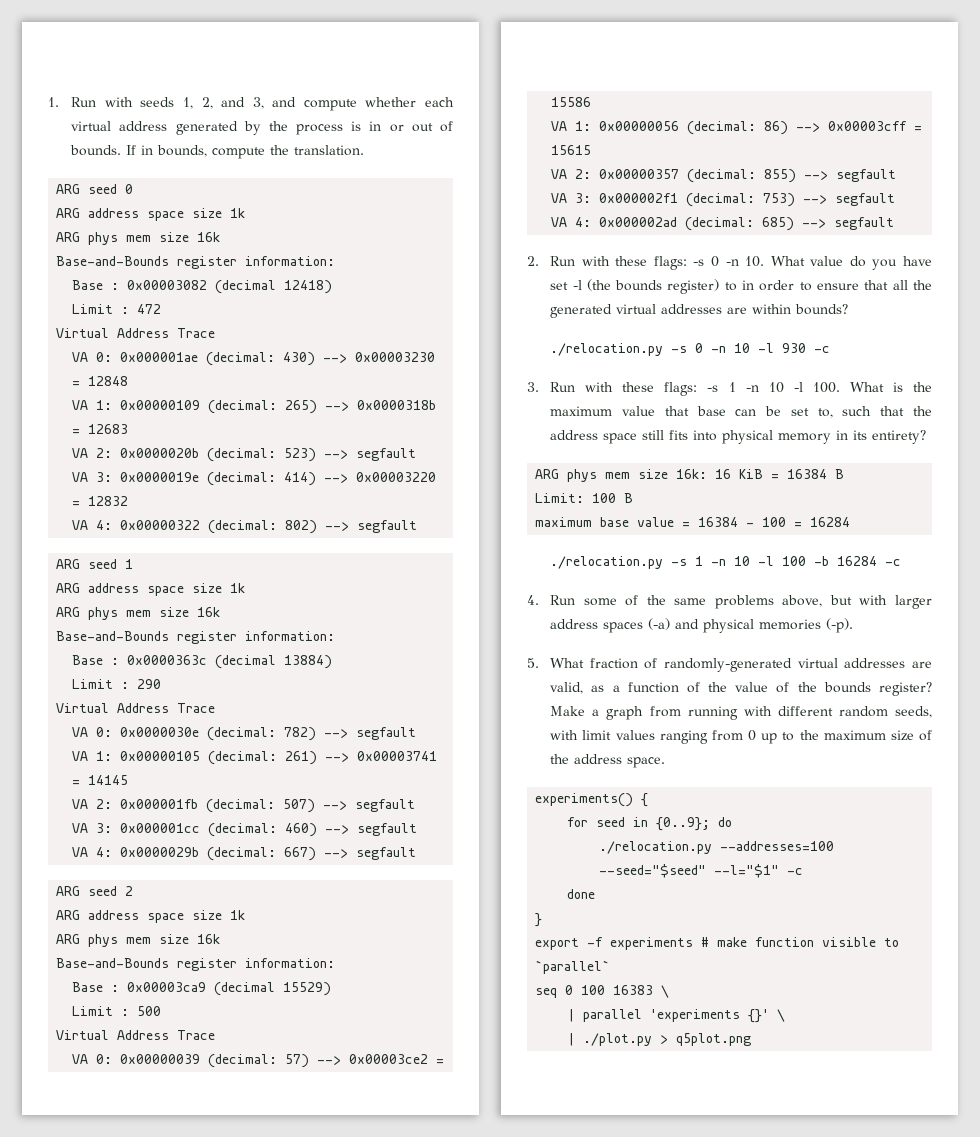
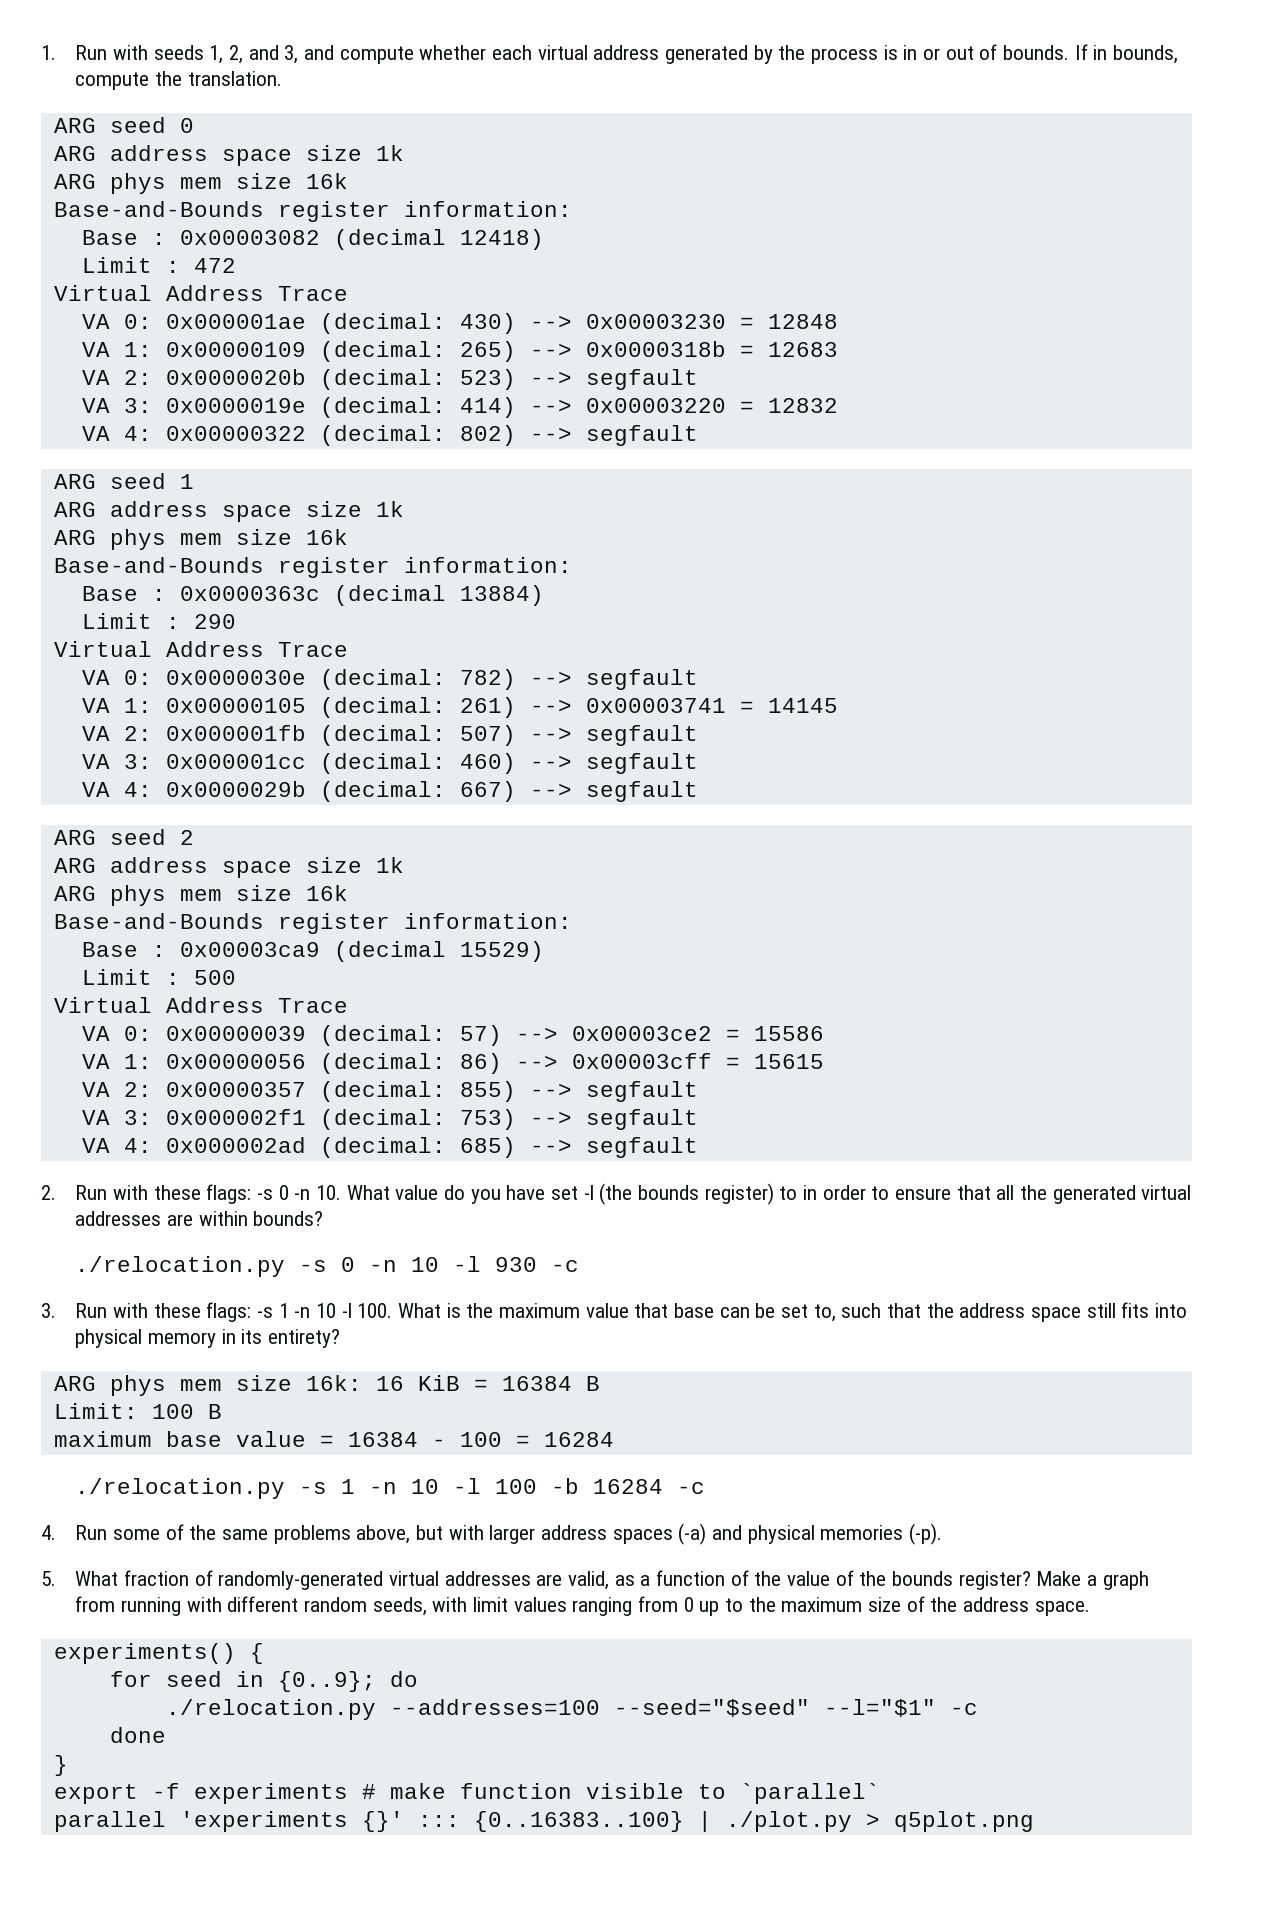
[535,985,670,998] [567,1009,576,1022] seq 0 100 16383 \ // | -> (880, 1793) none
[777,1009,786,1022] \ // -> [417,1811,684,1832] ::: {0..16383..100}

